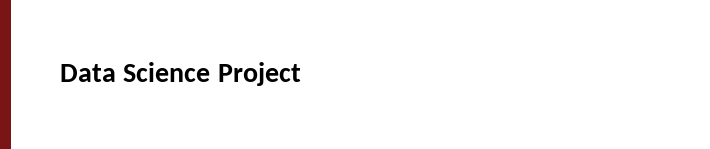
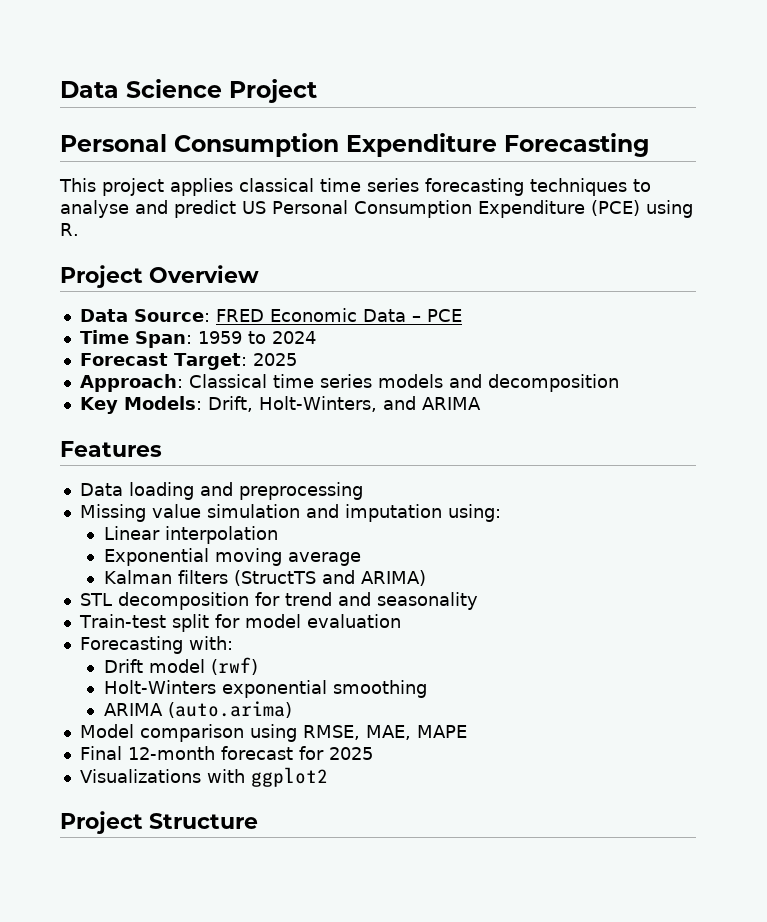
(301, 74) none -> [60,133,649,157] [59,178,651,196] [60,200,693,218] [60,223,79,236] [60,265,259,288] [79,308,462,322] [79,330,316,348] [79,353,297,370] [79,374,619,392] [79,396,481,414] [60,441,162,457] [79,482,363,500] [79,504,501,522] [103,526,278,544] [103,548,361,566] [103,570,426,586] [79,592,478,610] [78,614,401,632] [79,636,233,654] [103,657,258,675] [103,680,427,698] [103,701,292,718] [79,724,467,742] [79,746,373,760] [79,767,328,787] [60,811,258,834] // Personal Consumption Expenditure Forecasting // This project applies classical time series forecasting techniques to analyse and predict US Personal Consumption Expenditure (PCE) using R. // Project Overview // Data Source: FRED Economic Data – PCE // Time Span: 1959 to 2024 // Forecast Target: 2025 // Approach: Classical time series models and decomposition // Key Models: Drift, Holt-Winters, and ARIMA // Features // Data loading and preprocessing // Missing value simulation and imputation using: // Linear interpolation // Exponential moving average // Kalman filters (StructTS and ARIMA) // STL decomposition for trend and seasonality // Train-test split for model evaluation // Forecasting with: // Drift model (rwf) // Holt-Winters exponential smoothing // ARIMA (auto.arima) // Model comparison using RMSE, MAE, MAPE // Final 12-month forecast for 2025 // Visualizations with ggplot2 // Project Structure

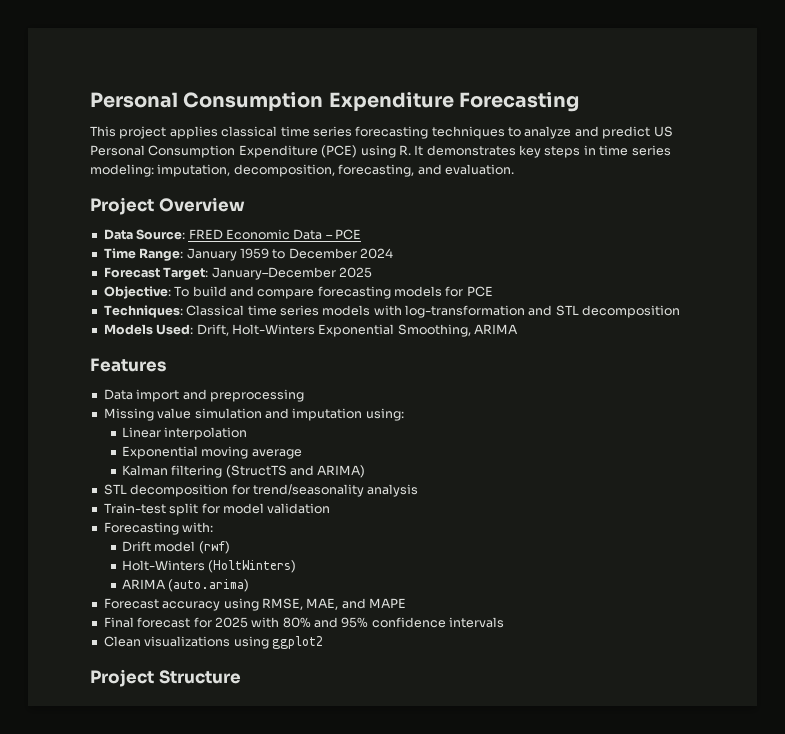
[60,79,317,103] Data Science Project // -> (90, 100) none
[60,200,129,218] analyse -> [524,126,572,139] analyze
(79, 229) none -> [414,145,671,158] [90,164,514,177] It demonstrates key steps in time series modeling: imputation, decomposition, forecasting, and evaluation.
[134,331,192,348] Span: -> [139,248,237,261] Range: January
(266, 337) none -> [288,248,357,259] December
[252,353,297,366] [79,374,619,392] [79,396,416,414] 2025 // Approach: Classical time series models and decomposition // Key Models: Drift, Holt-Winters, and -> [211,267,372,280] [103,286,493,299] [103,305,681,318] [103,324,471,337] January–December 2025 // Objective: To build and compare forecasting models for PCE // Techniques: Classical time series models with log-transformation and STL decomposition // Models Used: Drift, Holt-Winters Exponential Smoothing,
[128,482,194,500] loading -> [136,389,180,402] import
[177,570,228,584] filters -> [171,465,223,478] filtering
[284,592,478,610] trend and seasonality -> [252,484,419,497] trend/seasonality analysis
[306,614,401,628] evaluation -> [267,503,331,514] validation
[221,680,427,698] exponential smoothing -> [208,560,297,573] (HoltWinters)
[79,724,244,742] Model comparison -> [103,598,221,611] Forecast accuracy
(411, 732) none -> [341,598,366,609] and
[127,746,215,760] 12-month -> (134, 622) none
[79,769,245,783] // Visualizations with -> [251,617,505,628] [103,636,269,649] with 80% and 95% confidence intervals // Clean visualizations using

